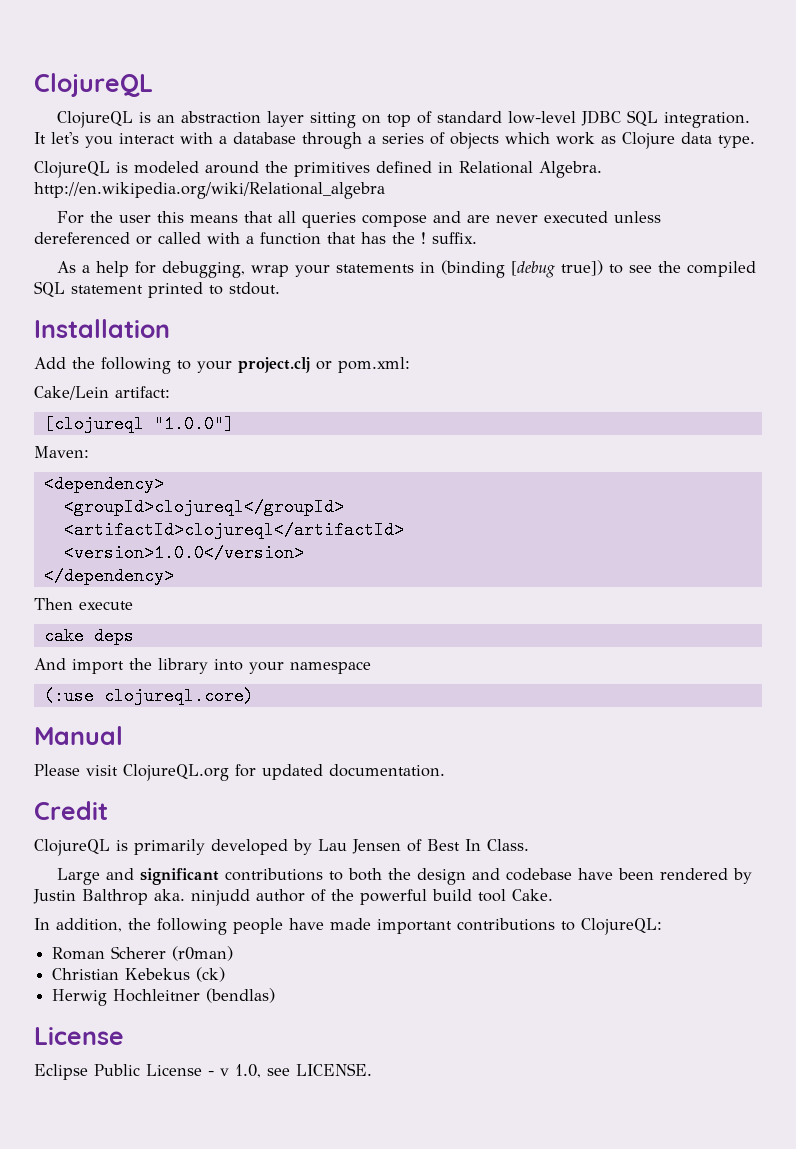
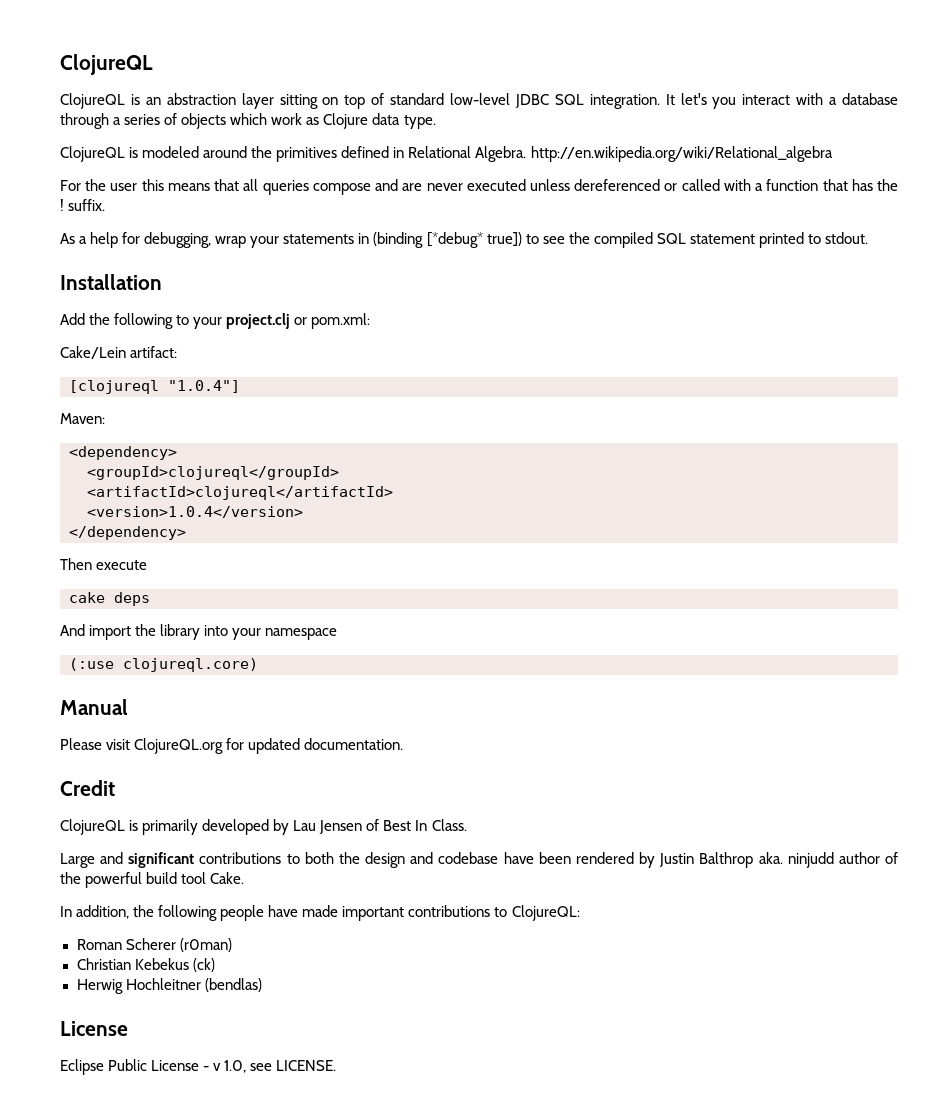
[510,261,555,278] [debug -> [426,232,483,248] [*debug*
[153,415,234,433] "1.0.0"] -> [168,380,240,393] "1.0.4"]
[63,544,304,562] <version>1.0.0</version> -> [87,506,303,518] <version>1.0.4</version>

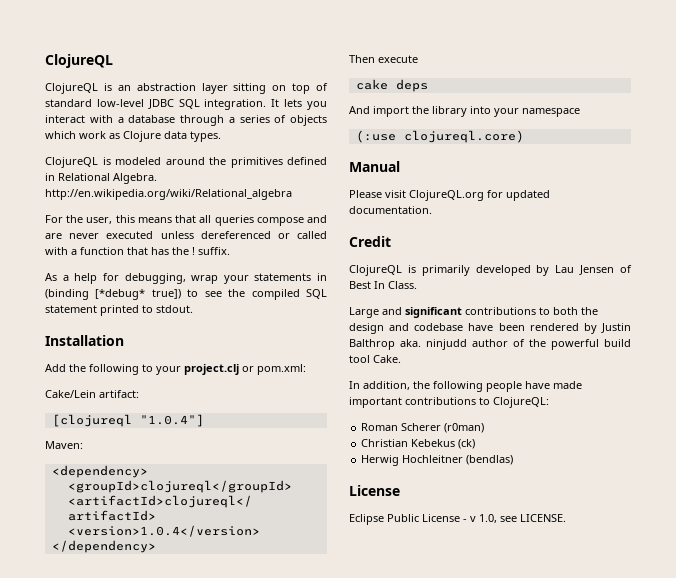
[680,93,707,105] let's -> [284,99,303,107] lets
[403,115,436,129] type. -> [190,131,221,142] types.
[110,183,138,191] user -> [86,217,113,224] user,

